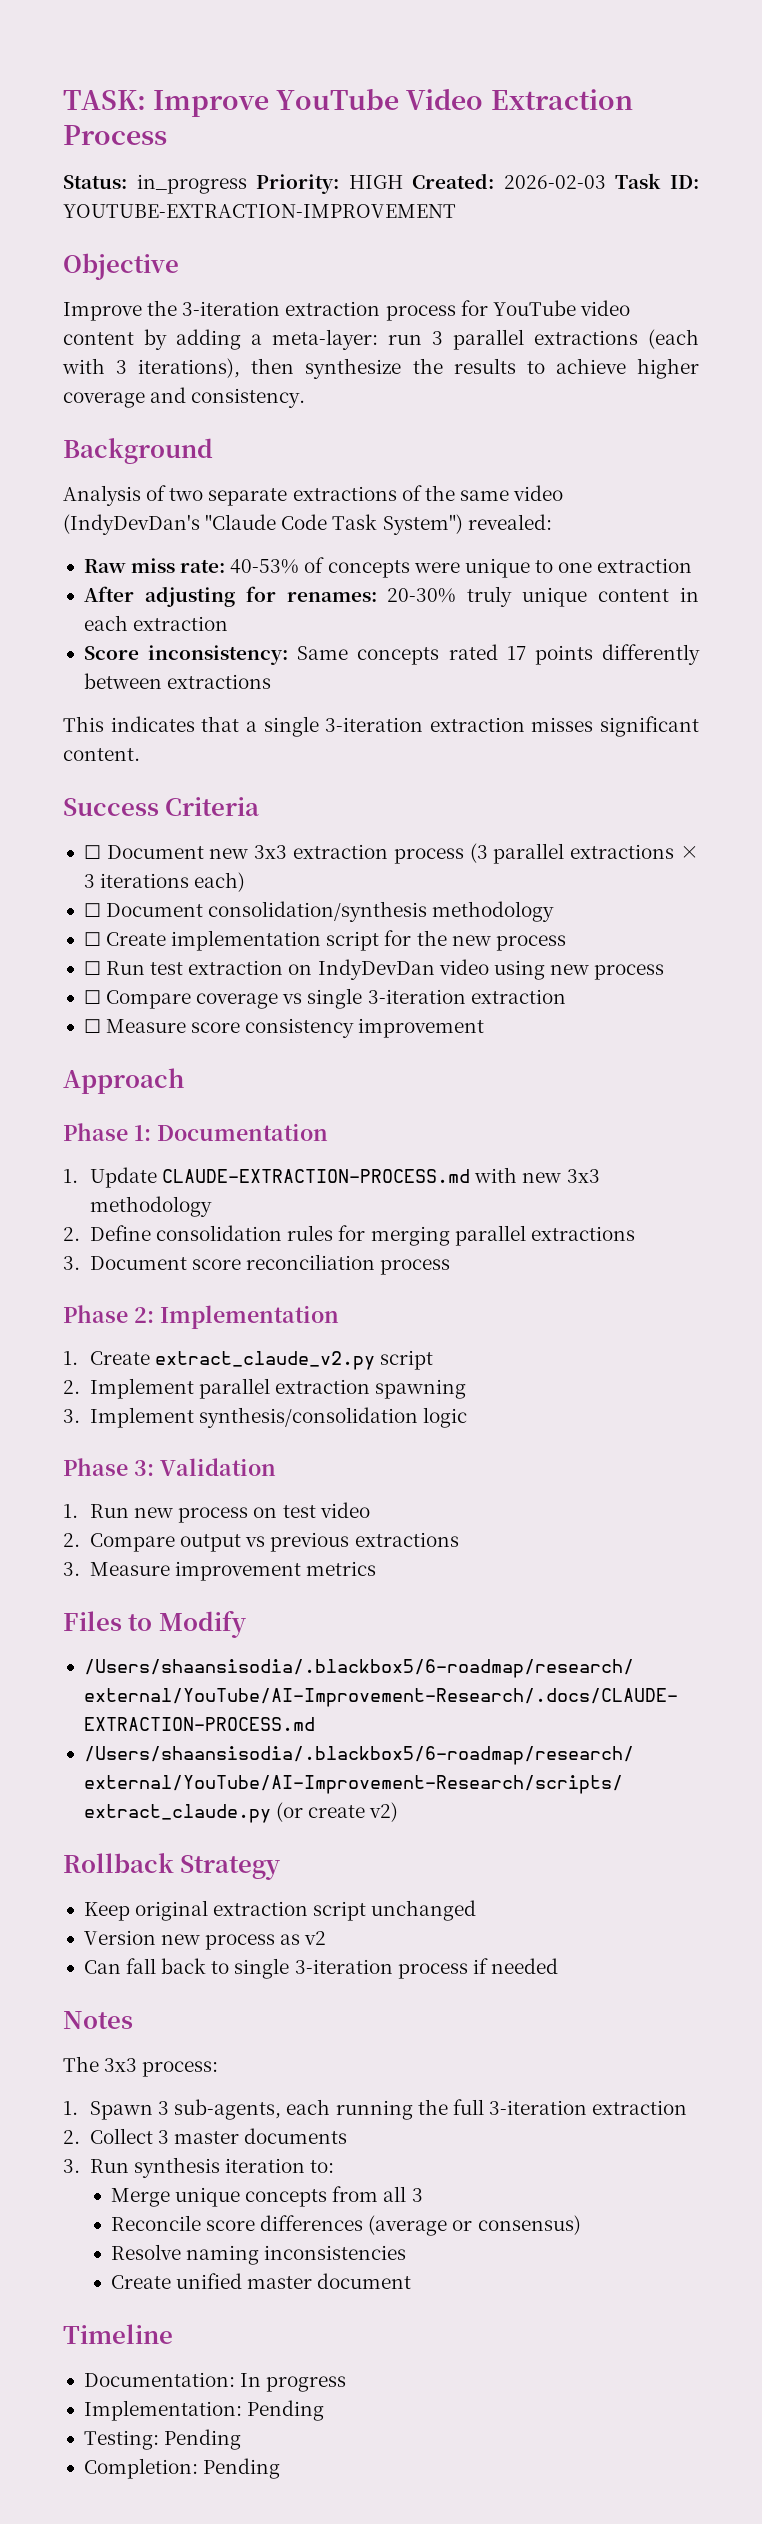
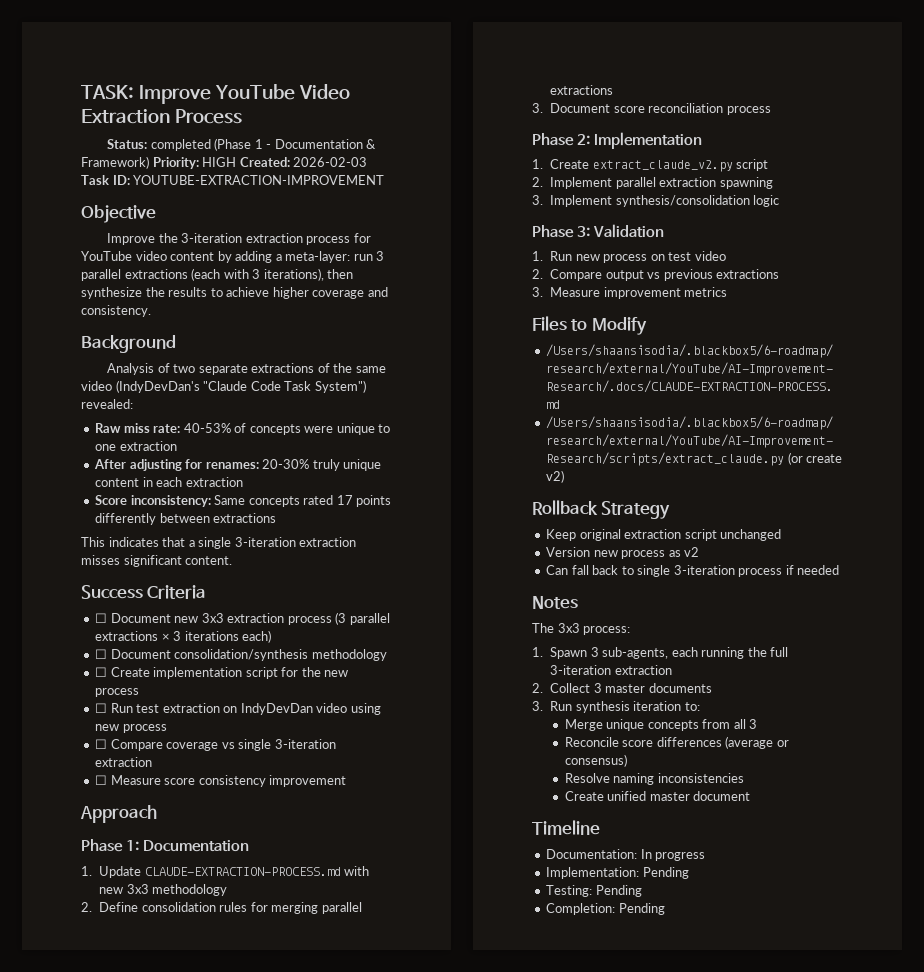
[136,174,247,194] in_progress -> [150,138,377,151] [81,156,149,169] completed (Phase 1 - Documentation & Framework)

